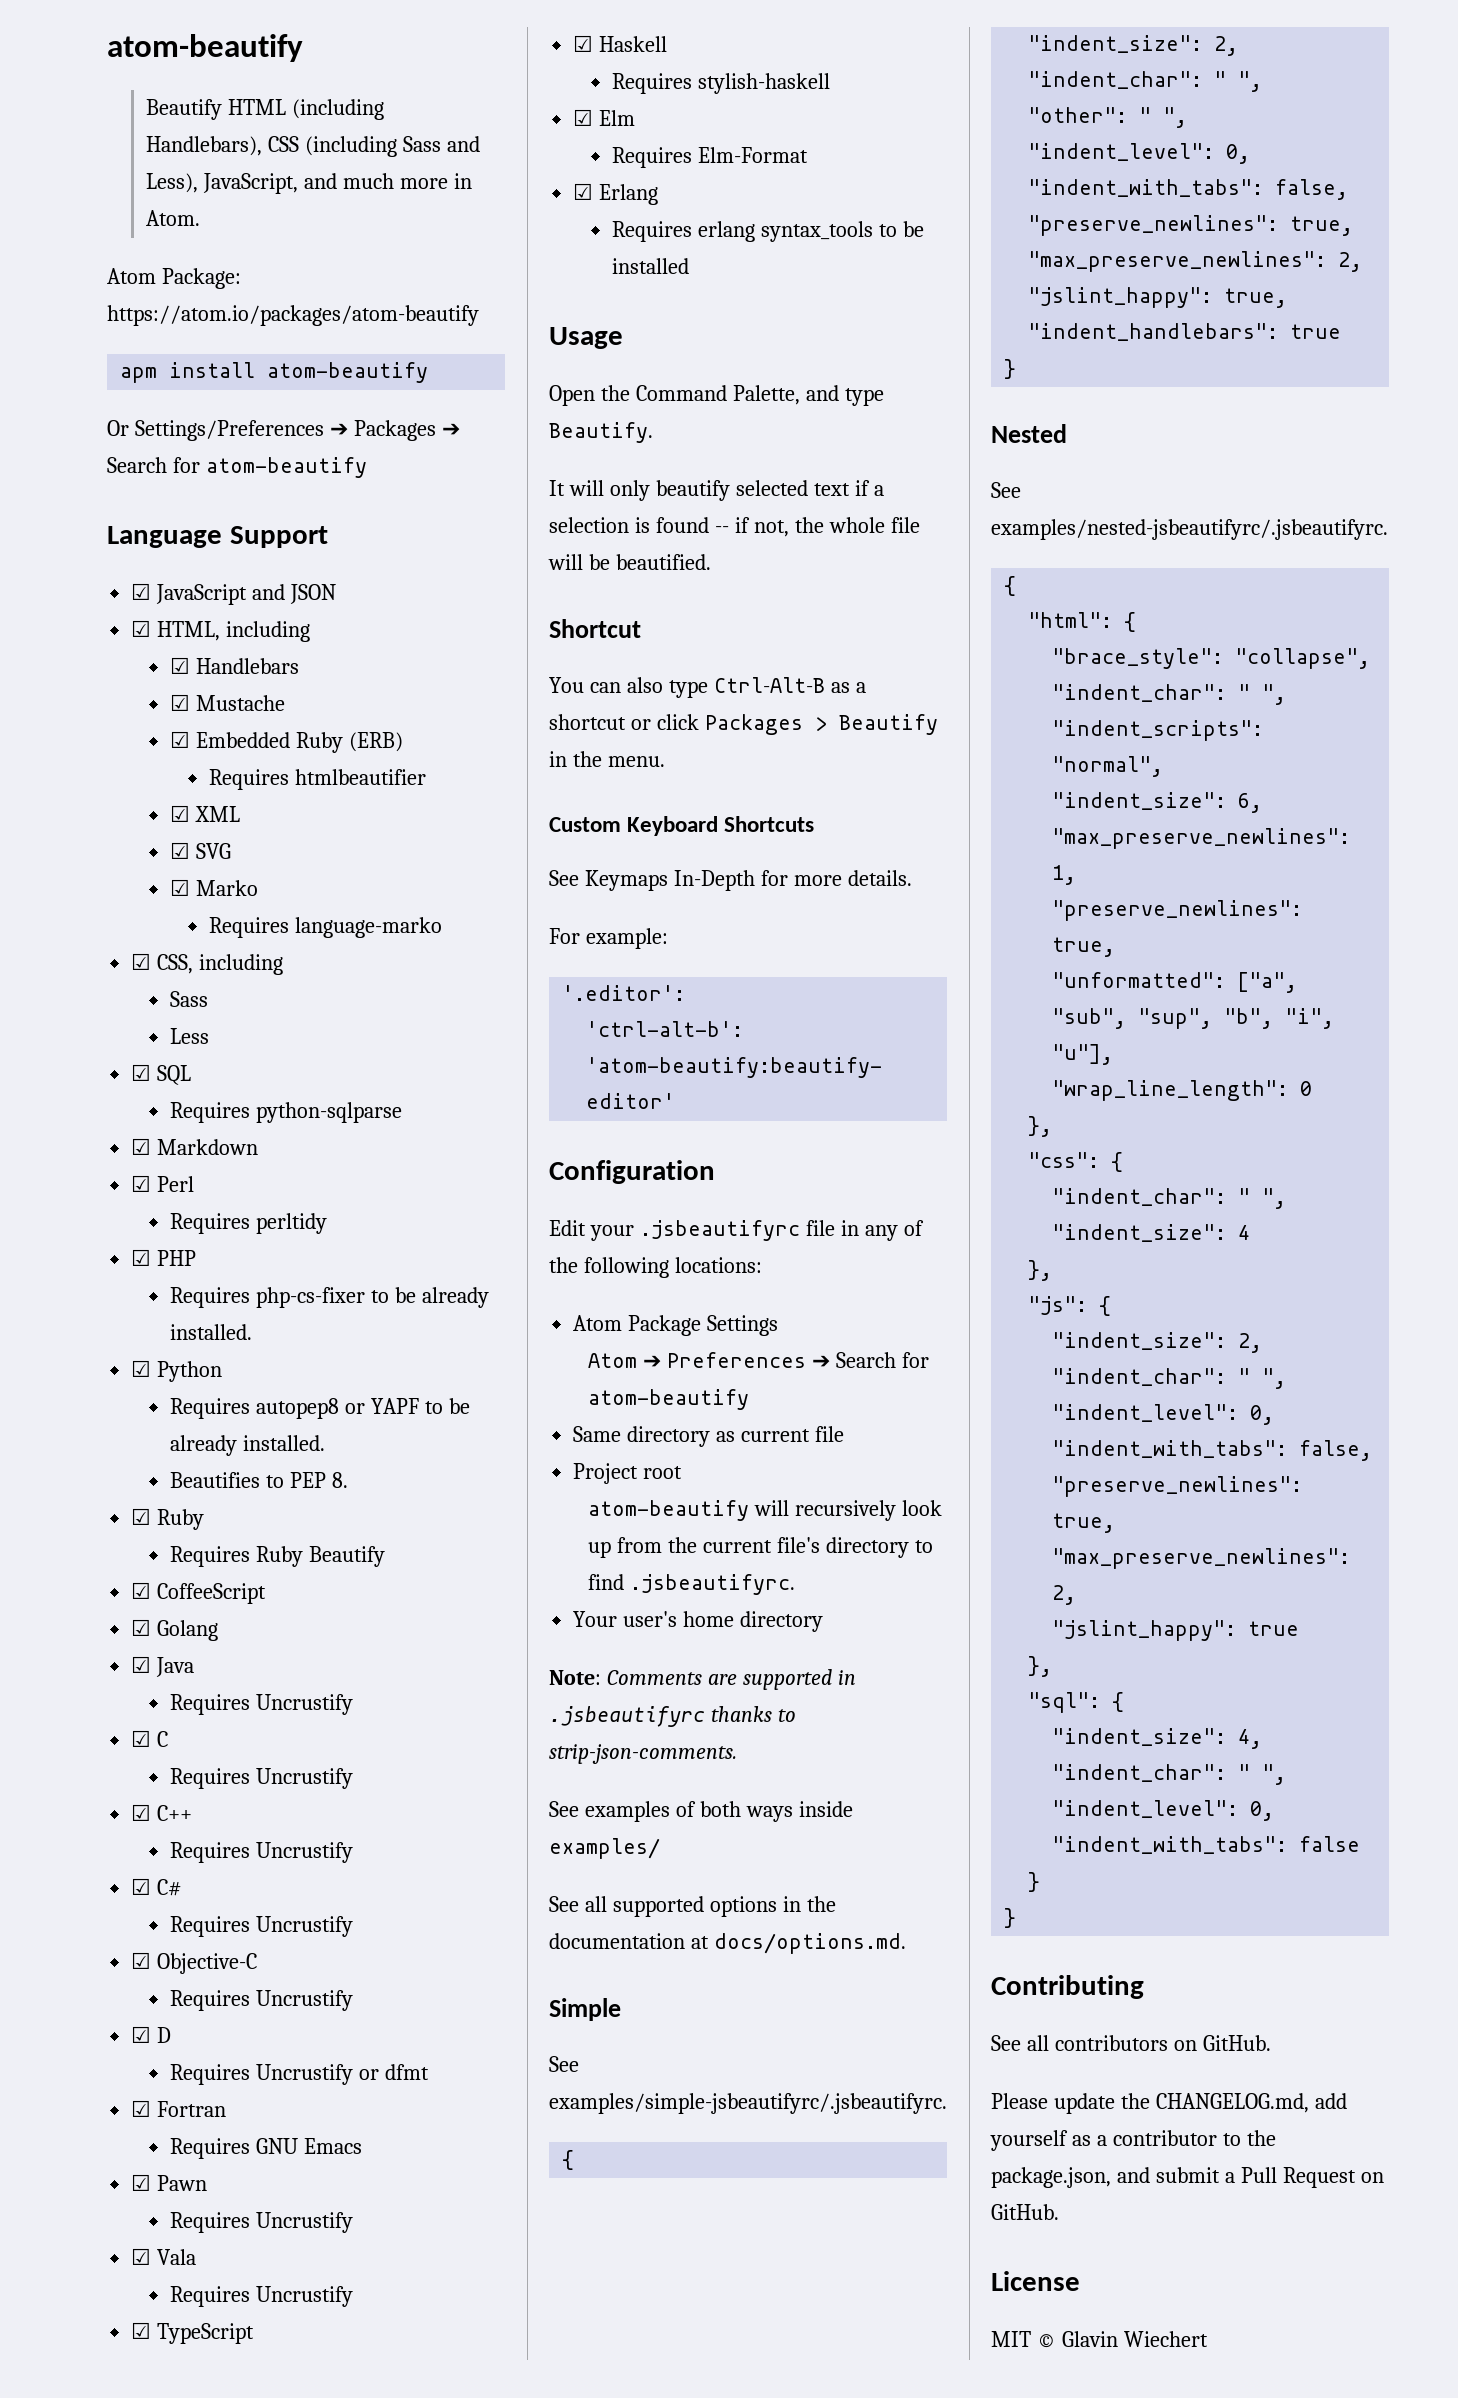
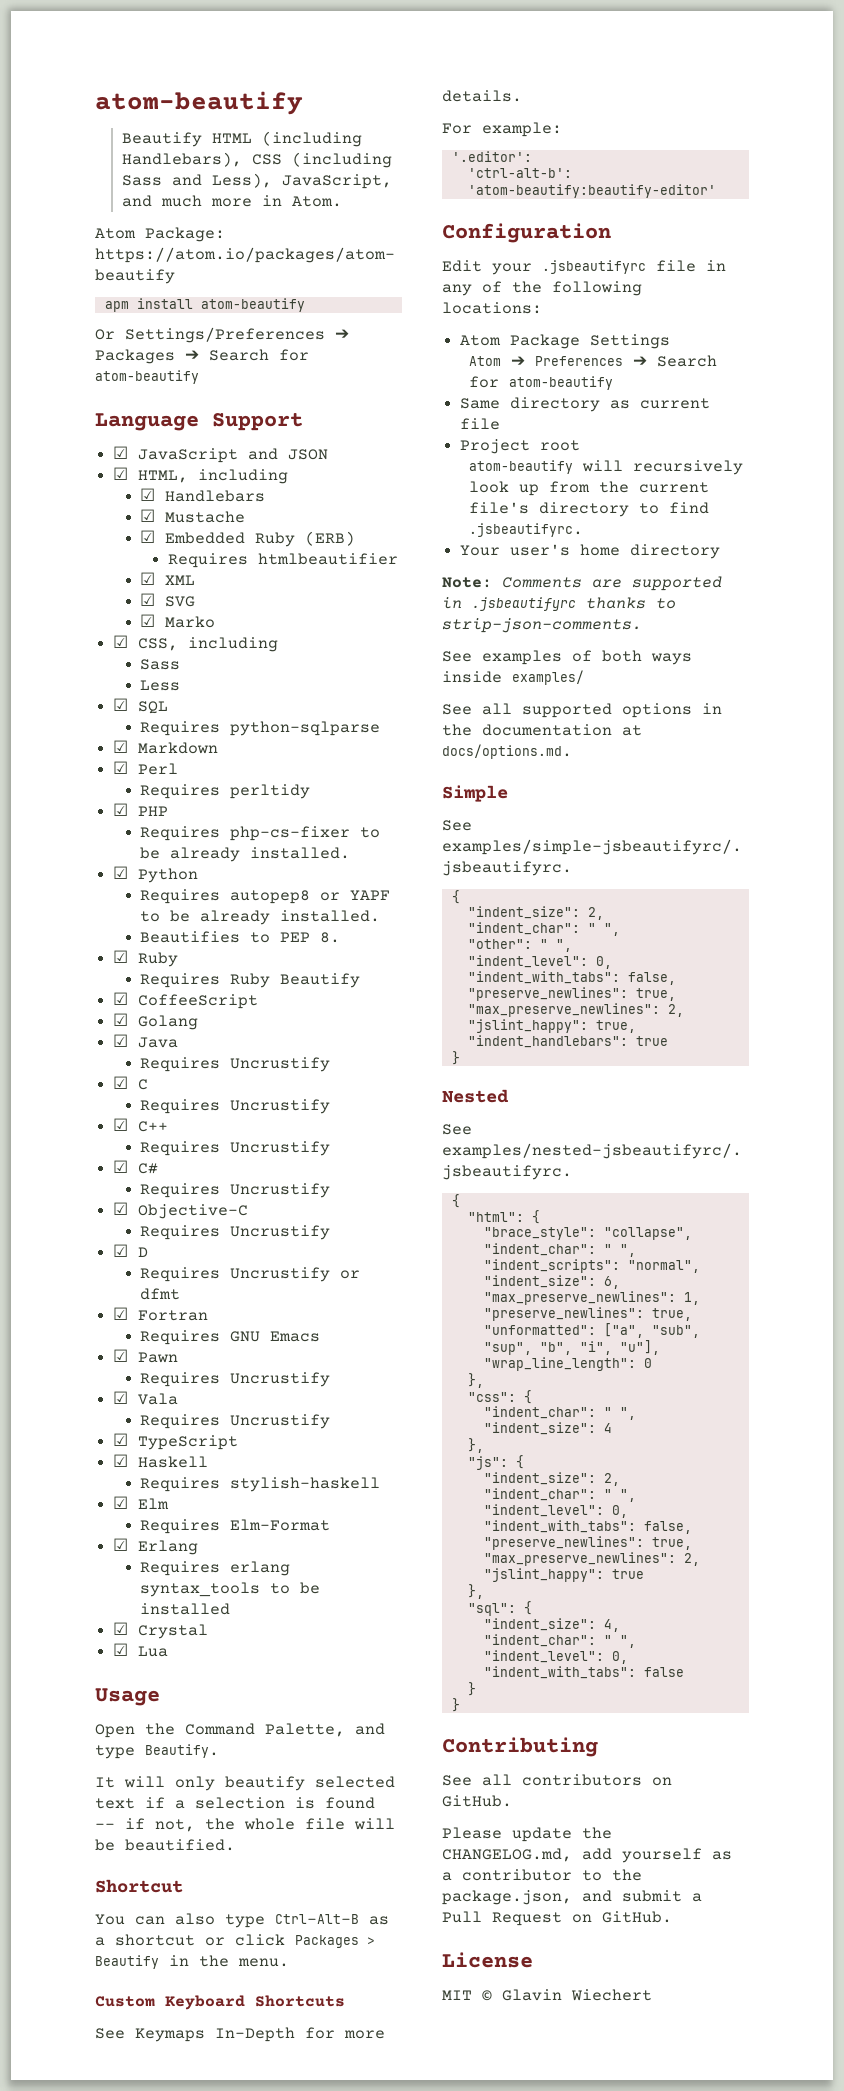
[209,917,443,938] // Requires language-marko -> (216, 622) none
(690, 266) none -> [113,1622,209,1639] [113,1643,169,1657] // ☑ Crystal // ☑ Lua

